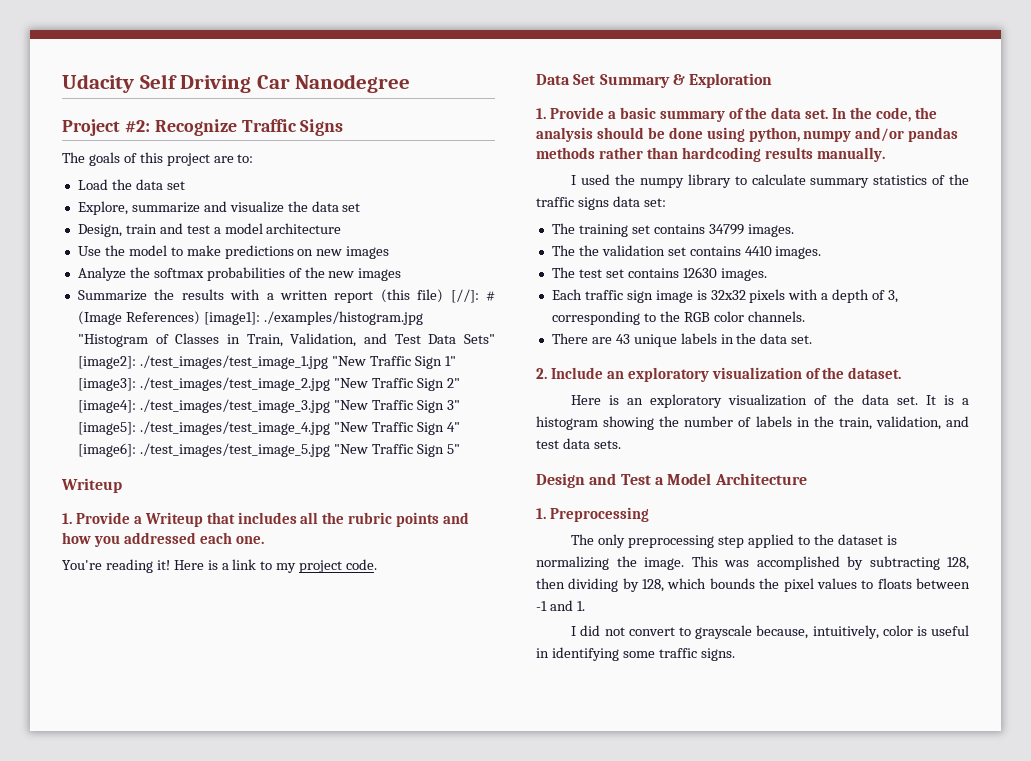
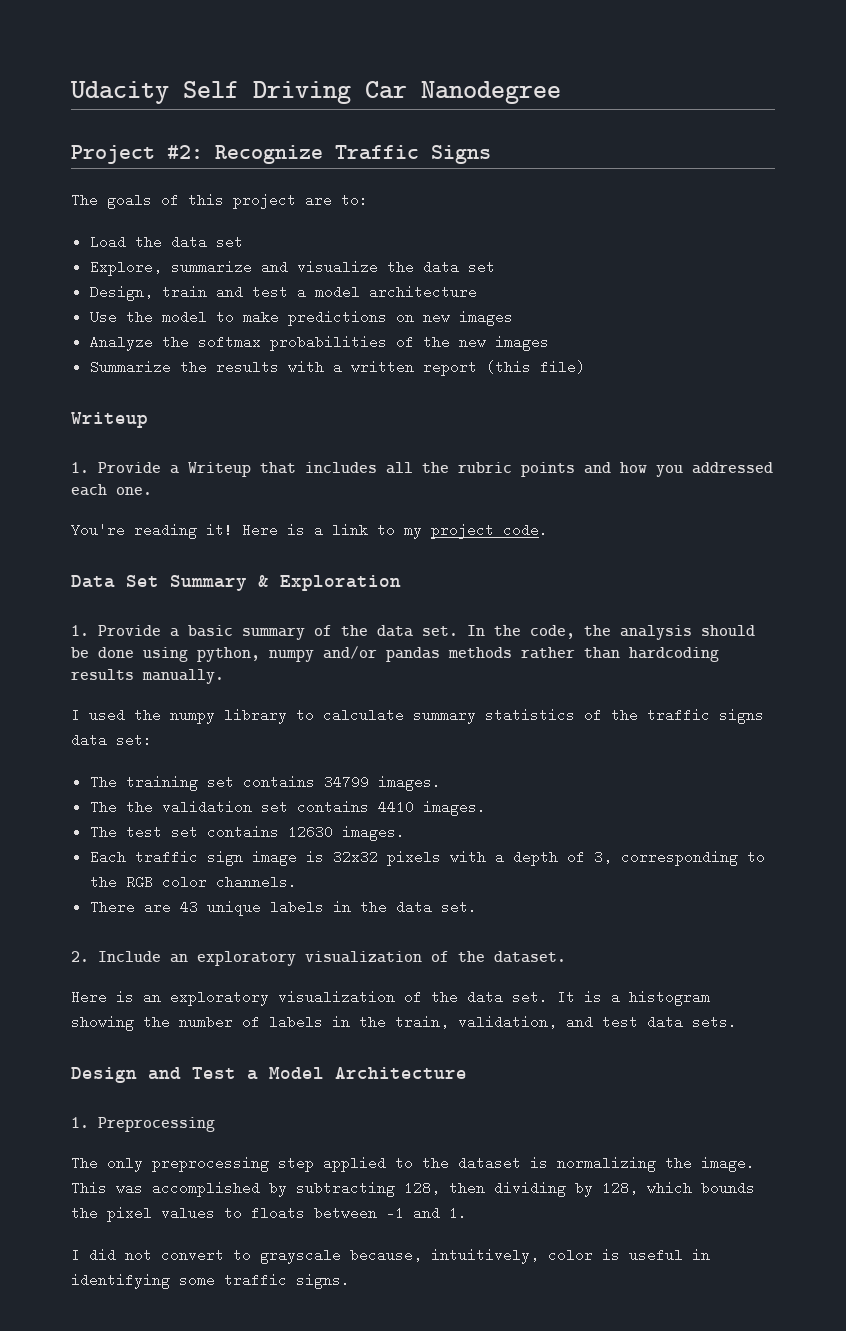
[450,289,496,303] [77,311,423,325] [77,333,495,347] [77,355,456,369] [77,377,460,391] [77,399,460,413] [77,421,460,435] [77,443,460,457] [//]: # (Image References) [image1]: ./examples/histogram.jpg "Histogram of Classes in Train, Validation, and Test Data Sets" [image2]: ./test_images/test_image_1.jpg "New Traffic Sign 1" [image3]: ./test_images/test_image_2.jpg "New Traffic Sign 2" [image4]: ./test_images/test_image_3.jpg "New Traffic Sign 3" [image5]: ./test_images/test_image_4.jpg "New Traffic Sign 4" [image6]: ./test_images/test_image_5.jpg "New Traffic Sign 5" -> (585, 367) none

